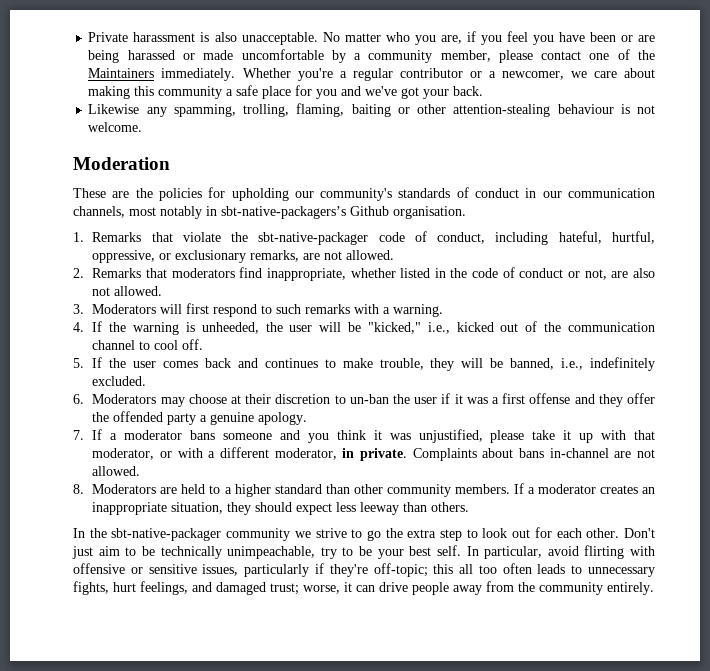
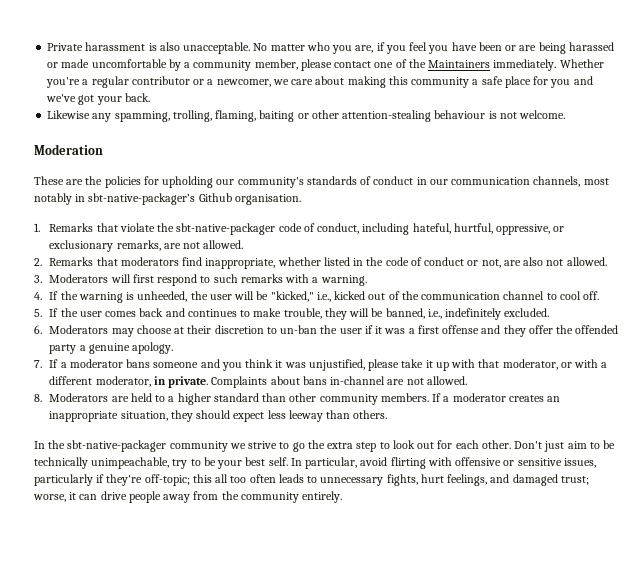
[221,206,346,219] sbt-native-packagers’s -> [88,193,196,205] sbt-native-packager’s

